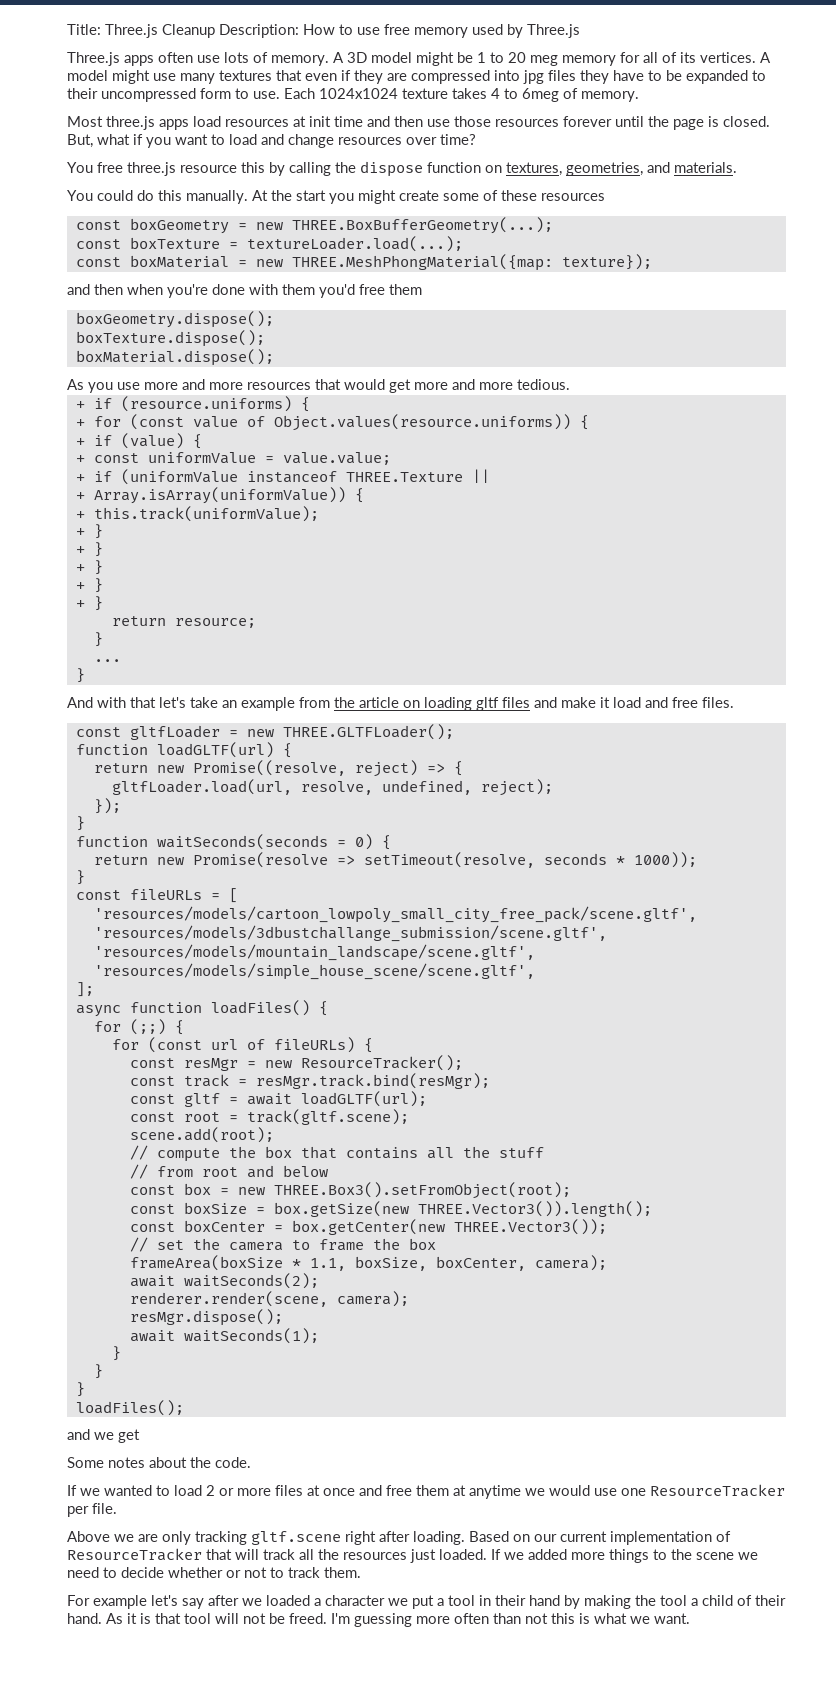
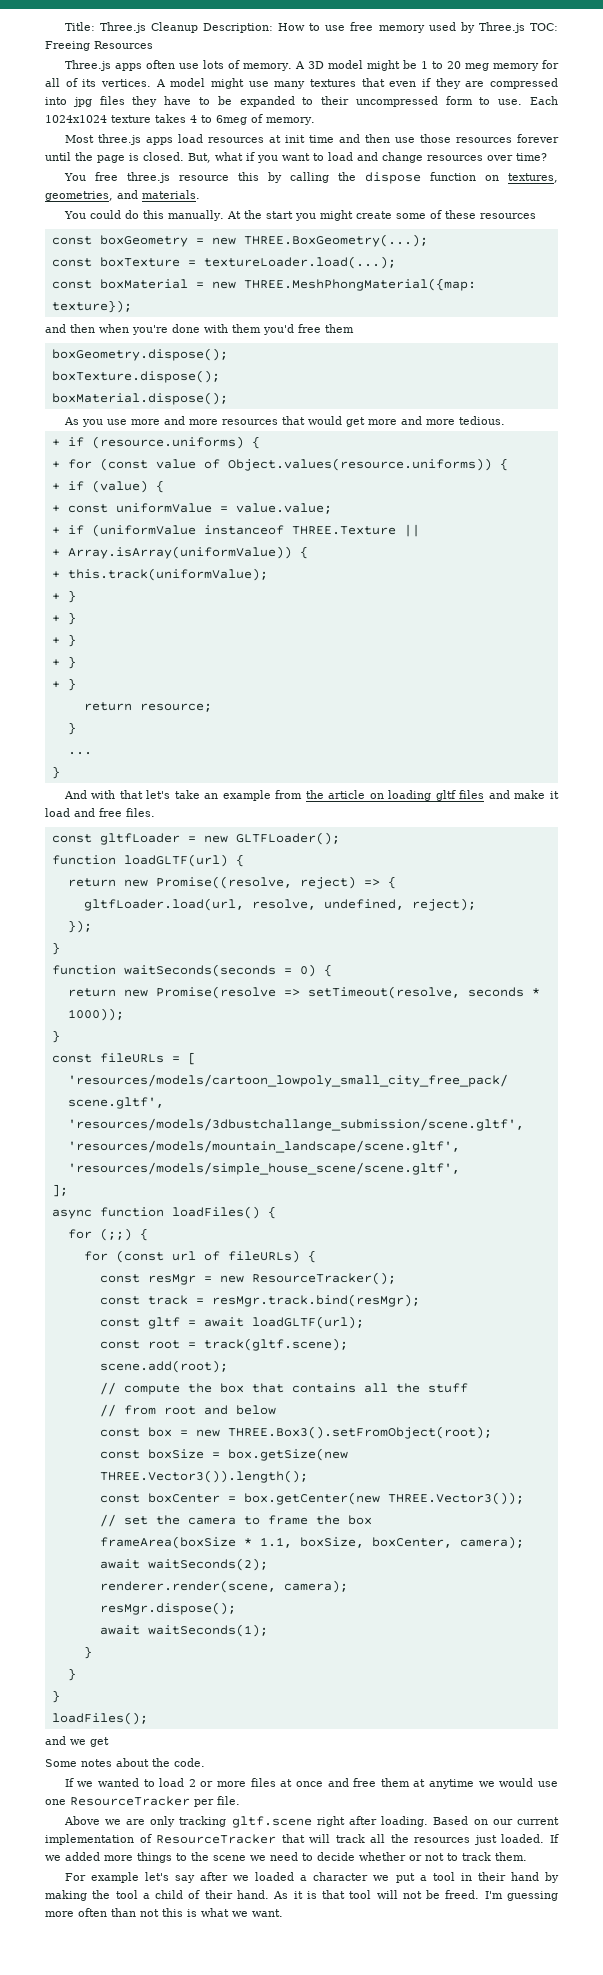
(580, 31) none -> [530,23,559,31] [45,41,153,51] TOC: Freeing Resources
[291,217,553,234] THREE.BoxBufferGeometry(...); -> [243,234,428,247] THREE.BoxGeometry(...);
[282,724,454,740] THREE.GLTFLoader(); -> [235,832,340,845] GLTFLoader();

